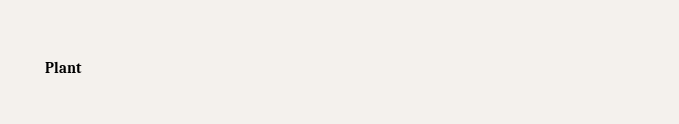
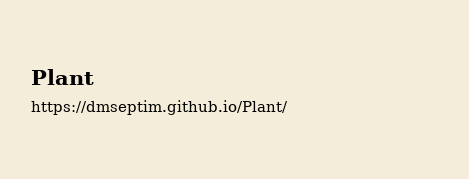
(82, 67) none -> [31,100,288,115] // https://dmseptim.github.io/Plant/

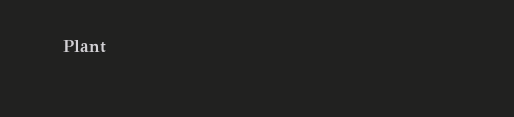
[31,100,288,115] // https://dmseptim.github.io/Plant/ -> (106, 46) none

